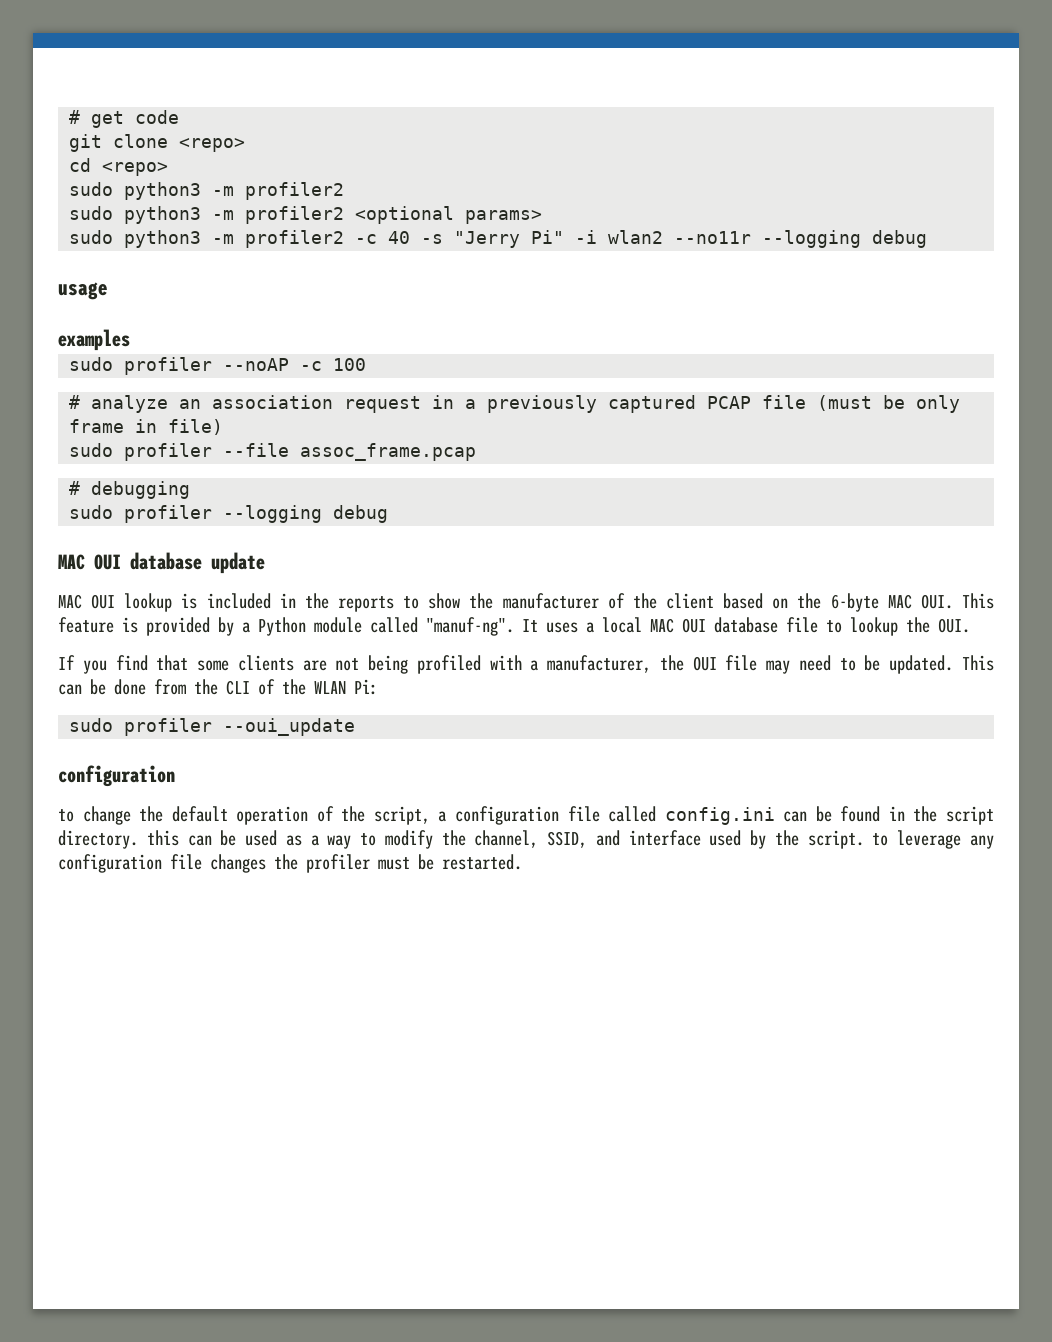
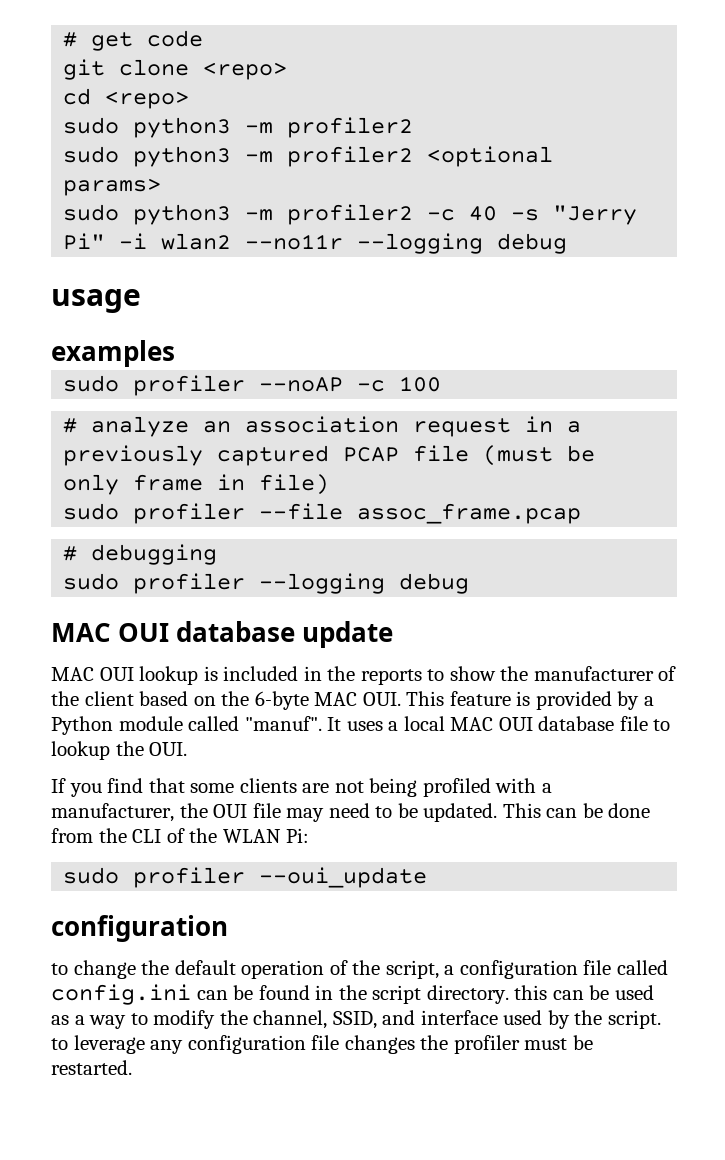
[426,617,514,636] "manuf-ng". -> [244,716,322,731] "manuf".

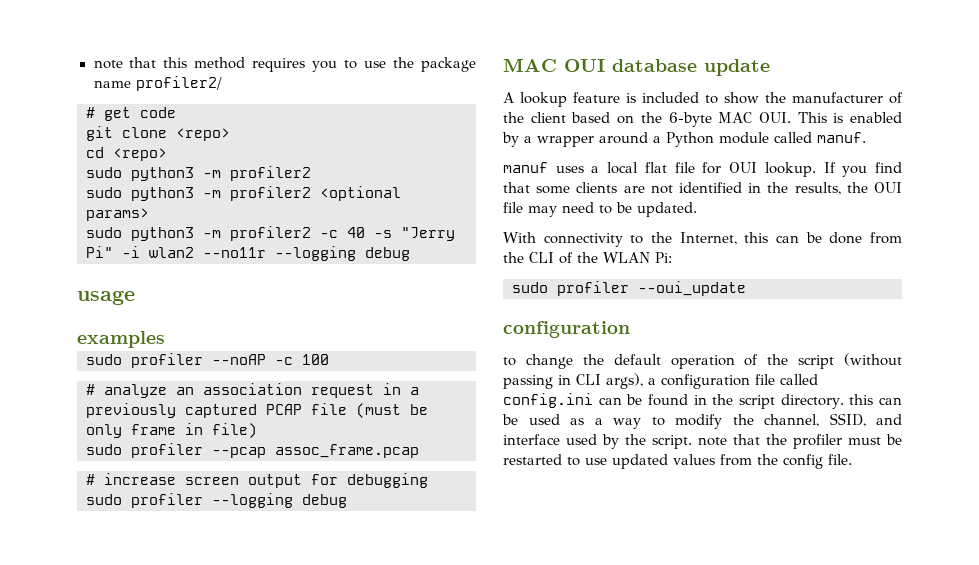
(63, 39) none -> [93,57,477,72] [93,76,222,91] note that this method requires you to use the package name profiler2/ //
[259,503,344,520] --file -> [212,447,266,458] --pcap
(78, 553) none -> [104,473,338,488] increase screen output for
[51,666,422,685] MAC OUI lookup is included in the reports -> [503,92,699,107] A lookup feature is included
[449,691,640,710] feature is provided by -> [833,112,902,123] [502,132,648,147] is enabled by a wrapper around
[244,716,342,731] "manuf". It -> [817,132,866,143] [503,162,548,173] manuf. // manuf
[450,716,671,731] [51,741,188,760] MAC OUI database file to lookup the OUI. // -> [644,162,816,177] flat file for OUI lookup.
[369,778,552,797] [51,803,174,822] being profiled with a manufacturer, -> [679,182,841,195] identified in the results,
[502,803,541,818] This -> [503,232,769,247] // With connectivity to the Internet, this
[385,960,439,979] script, -> [798,353,902,369] [503,373,643,389] script (without passing in CLI args),
[51,1035,593,1054] [51,1060,132,1075] to leverage any configuration file changes the profiler must be restarted. -> [698,434,902,449] [503,454,852,469] note that the profiler must be restarted to use updated values from the config file.

